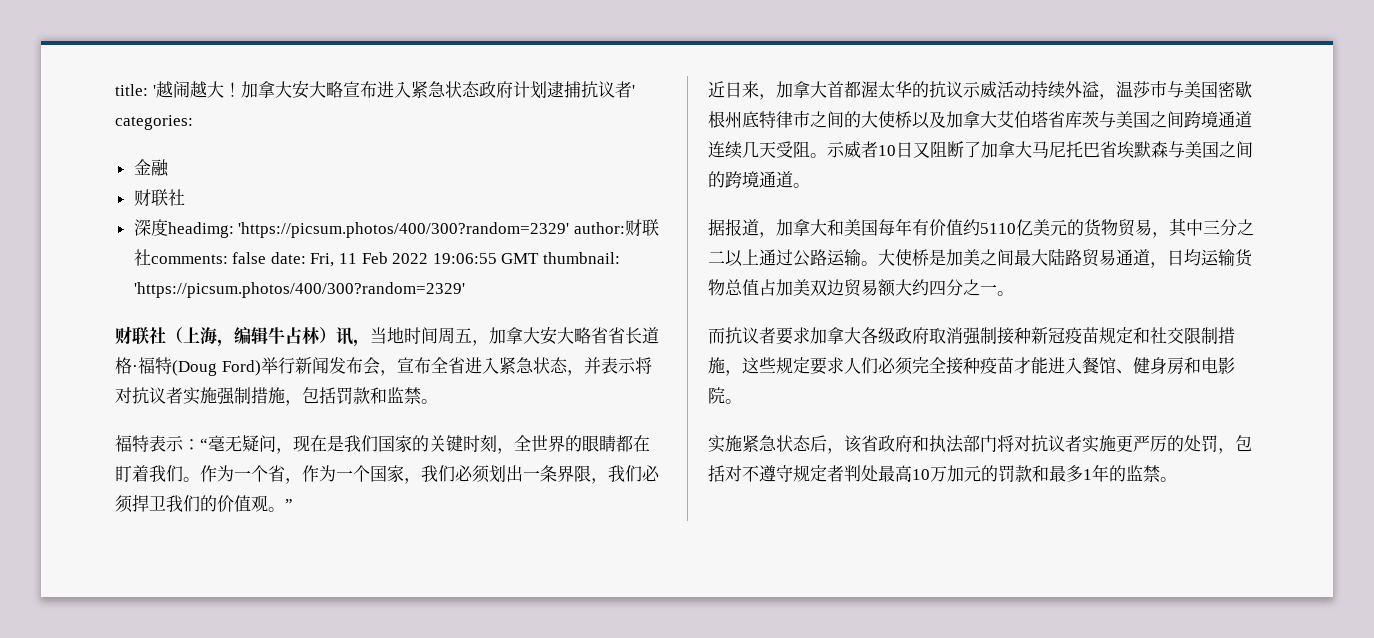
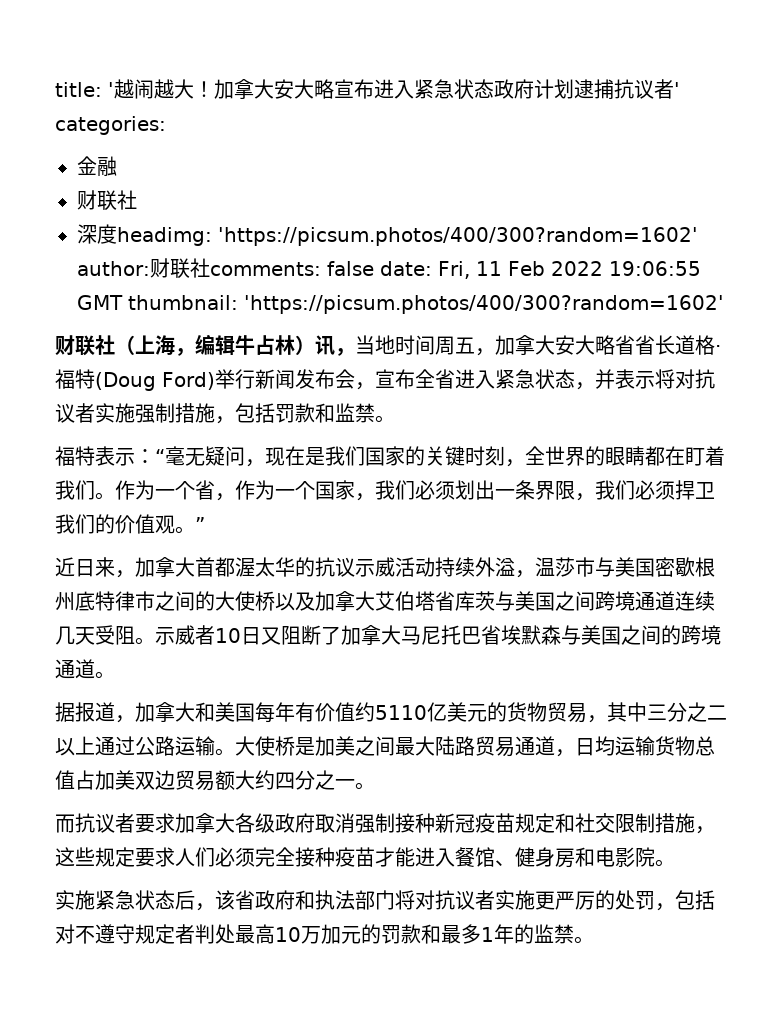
[238,222,570,238] 'https://picsum.photos/400/300?random=2329' -> [218,227,698,246] 'https://picsum.photos/400/300?random=1602'
[133,282,465,298] 'https://picsum.photos/400/300?random=2329' -> [244,295,724,314] 'https://picsum.photos/400/300?random=1602'

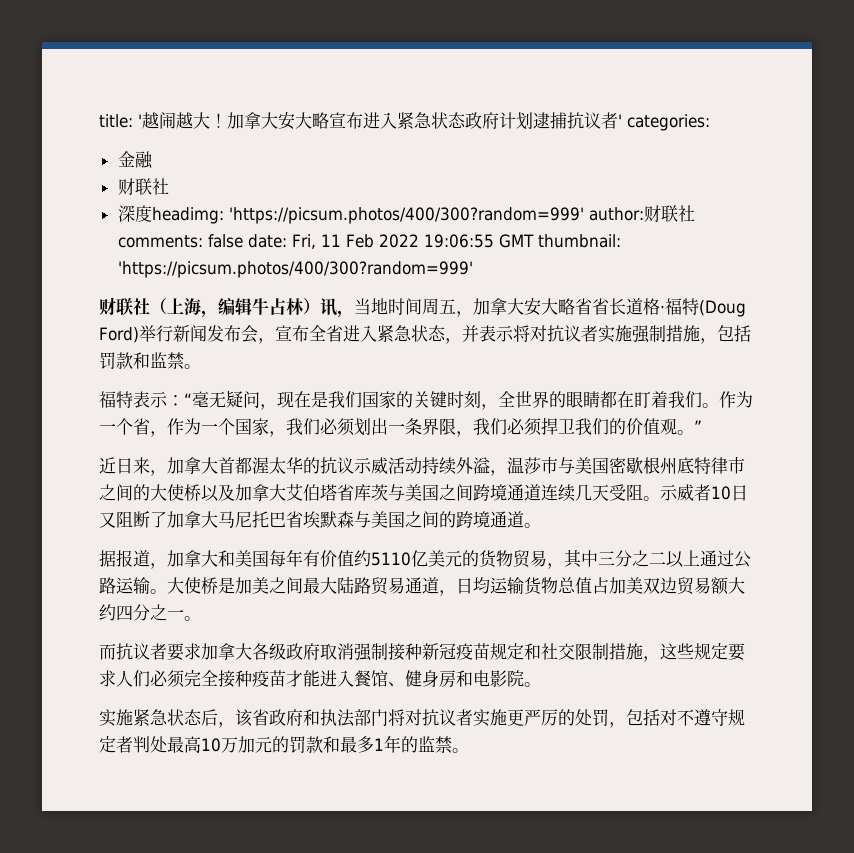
[218,227,698,246] 'https://picsum.photos/400/300?random=1602' -> [228,207,584,224] 'https://picsum.photos/400/300?random=999'
[244,295,724,314] 'https://picsum.photos/400/300?random=1602' -> [117,261,473,278] 'https://picsum.photos/400/300?random=999'

